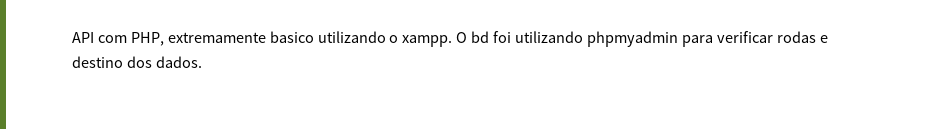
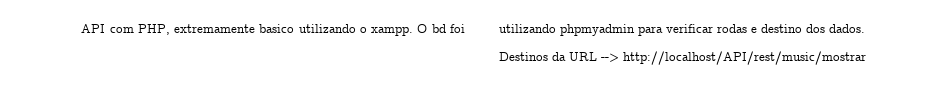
(202, 62) none -> [499,51,866,65] // Destinos da URL --> http://localhost/API/rest/music/mostrar

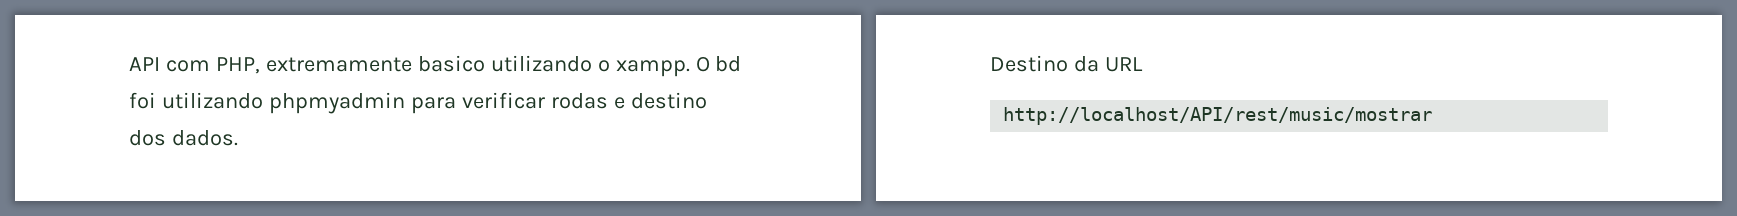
[499,52,548,61] Destinos -> [990,55,1068,72] Destino
[601,53,619,62] --> -> (1143, 64) //

